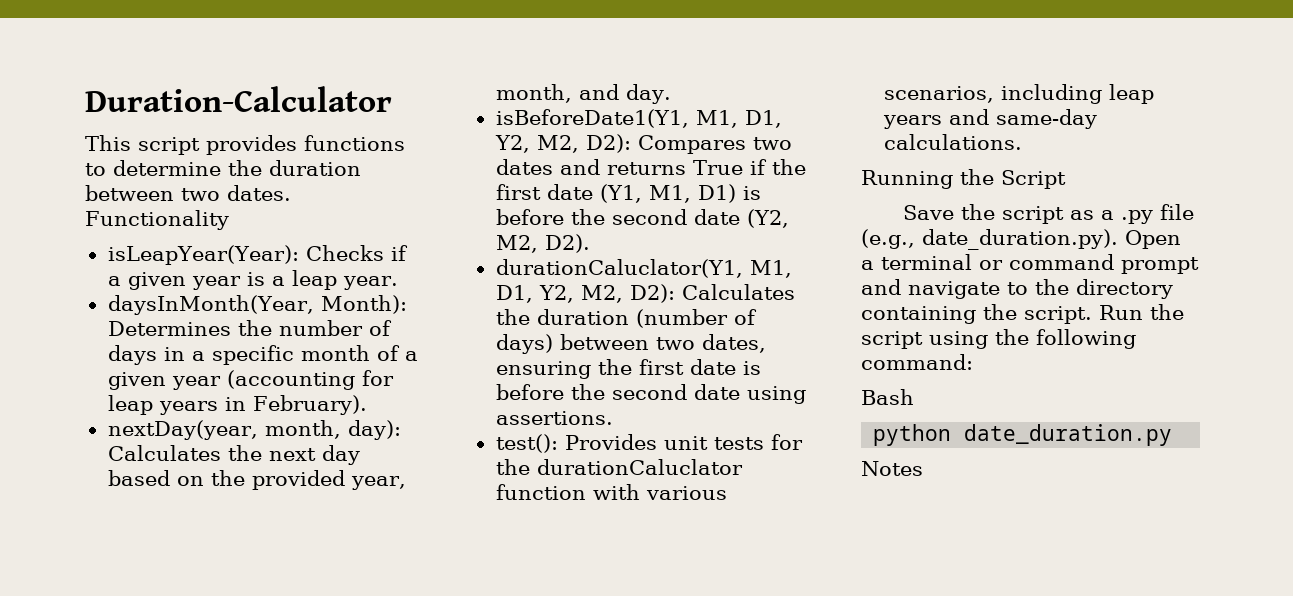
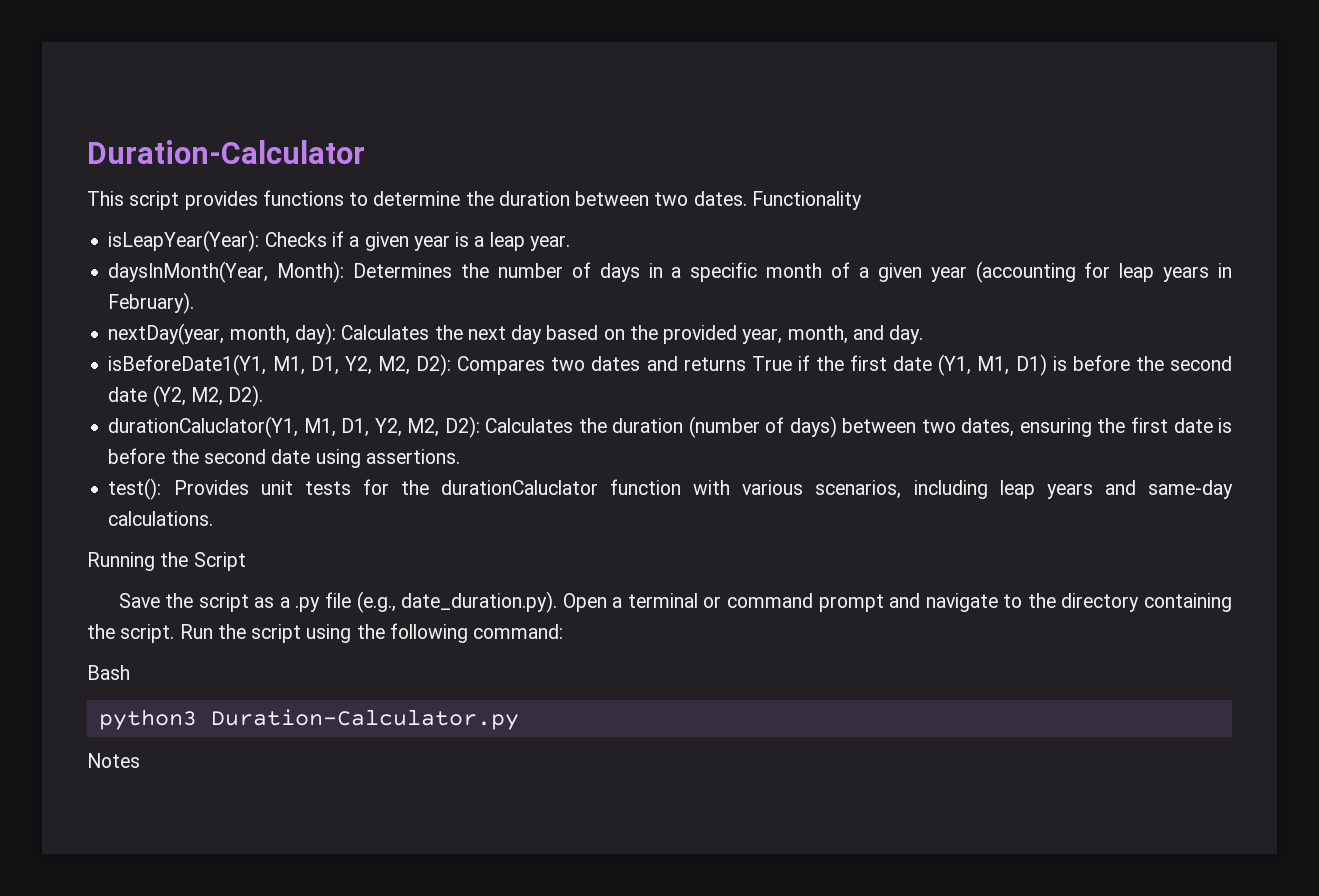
[873,424,1173,446] python date_duration.py -> [98,709,519,730] python3 Duration-Calculator.py

